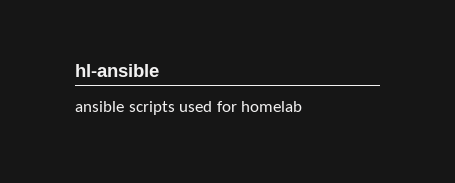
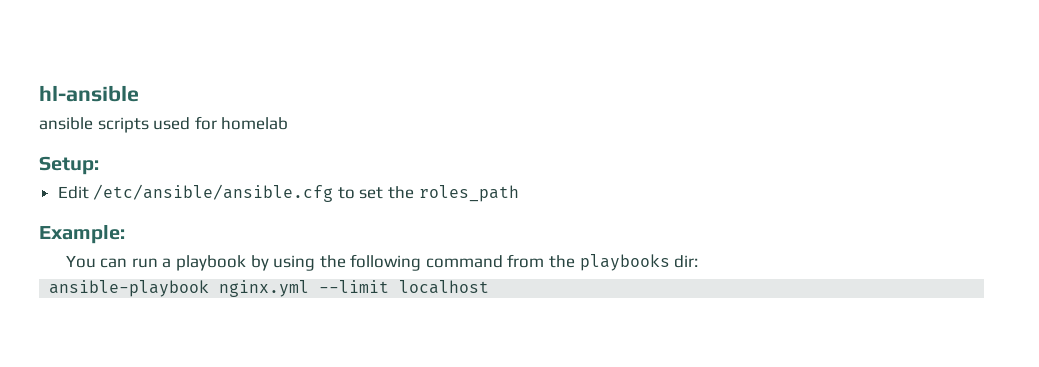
(303, 106) none -> [39,156,99,175] [57,184,519,202] [39,225,125,244] [65,254,699,271] [49,280,490,297] // Setup: // Edit /etc/ansible/ansible.cfg to set the roles_path // Example: // You can run a playbook by using the following command from the playbooks dir: // ansible-playbook nginx.yml --limit localhost

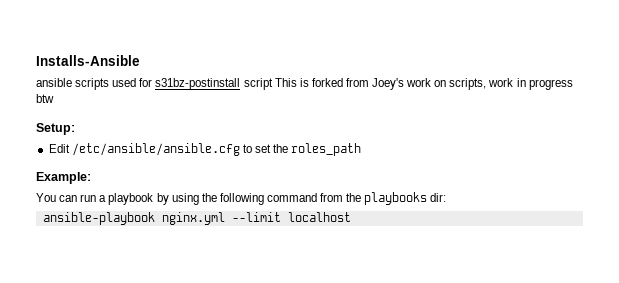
[39,85,139,102] hl-ansible -> [36,55,140,66] Installs-Ansible
[221,117,289,130] homelab -> [155,78,573,90] [36,94,54,103] s31bz-postinstall script This is forked from Joey's work on scripts, work in progress btw

